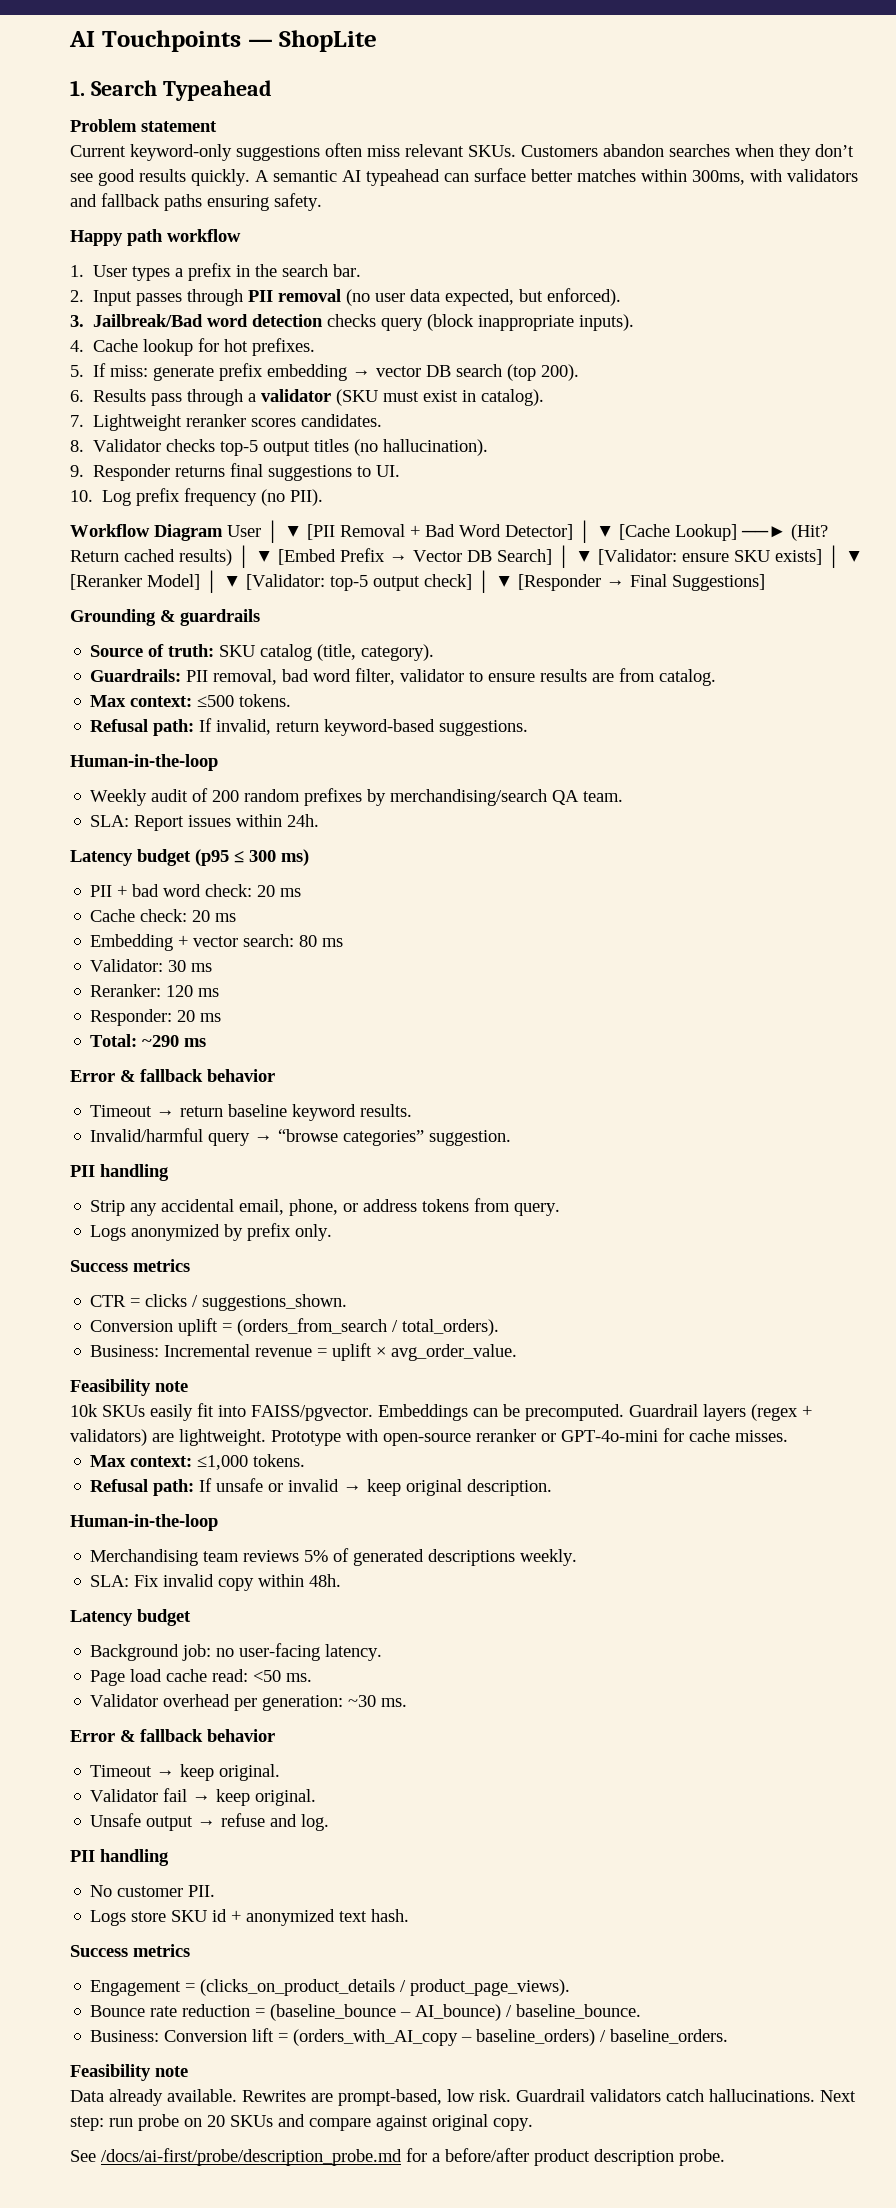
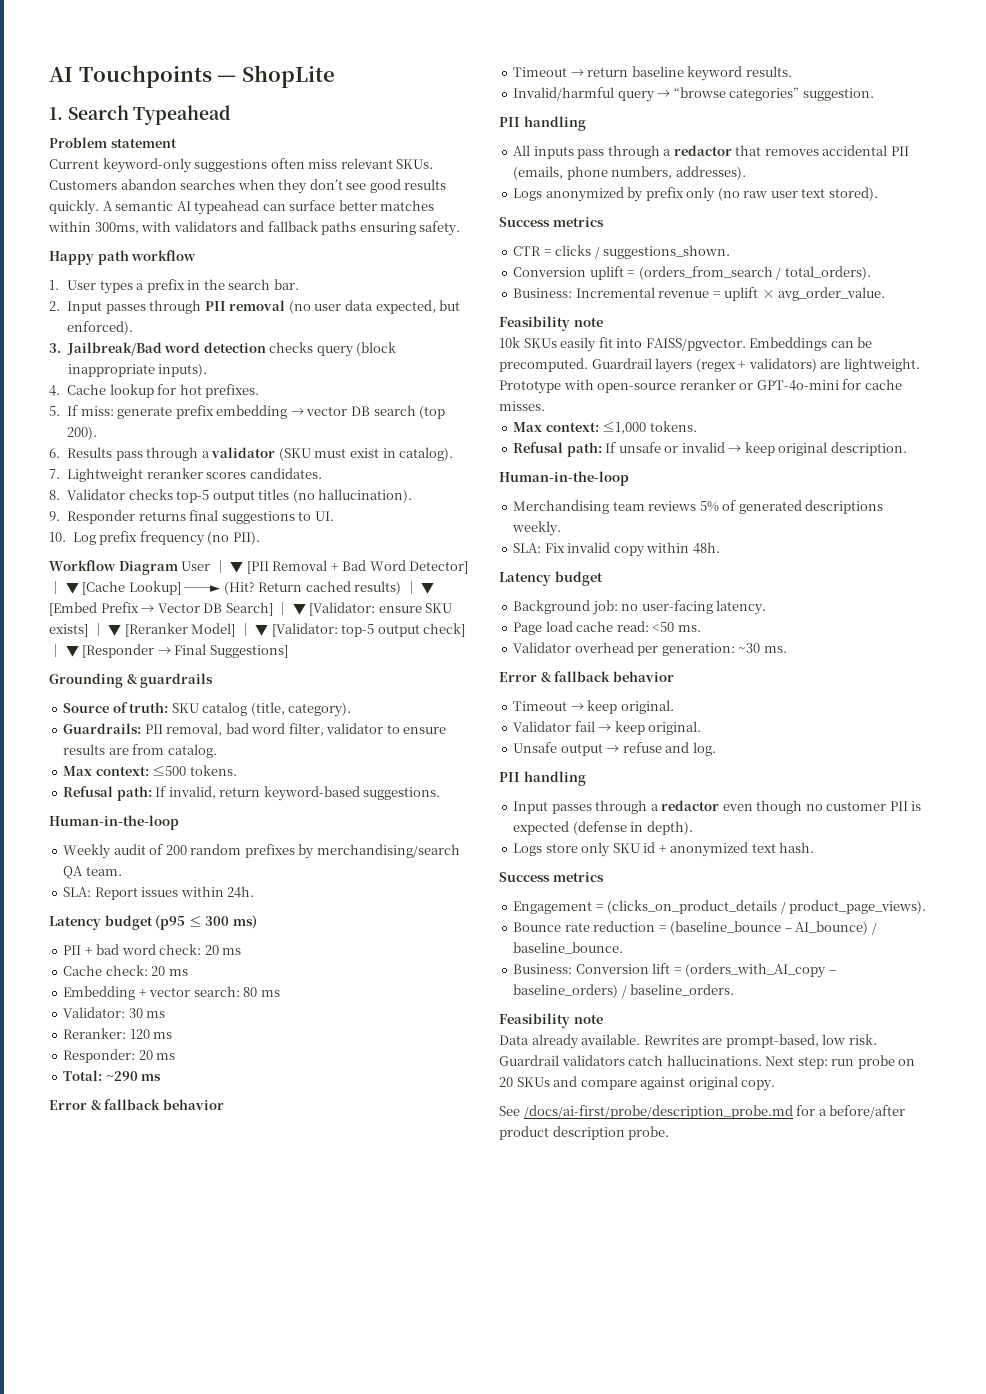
[90,1198,561,1216] [90,1223,333,1241] Strip any accidental email, phone, or address tokens from query. // Logs anonymized by prefix only. -> [513,145,909,159] [513,166,746,180] [513,187,878,202] All inputs pass through a redactor that removes accidental PII (emails, phone numbers, addresses). // Logs anonymized by prefix only (no raw user text stored).
[90,1885,216,1897] No customer PII. -> [513,800,922,814] [513,821,693,835] Input passes through a redactor even though no customer PII is expected (defense in depth).
(167, 1916) none -> [581,842,611,857] only

